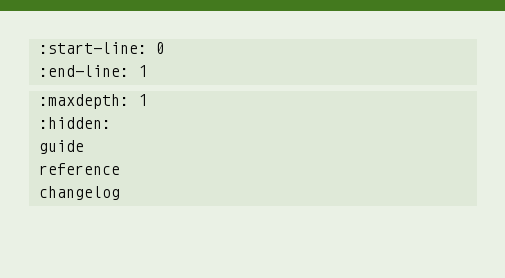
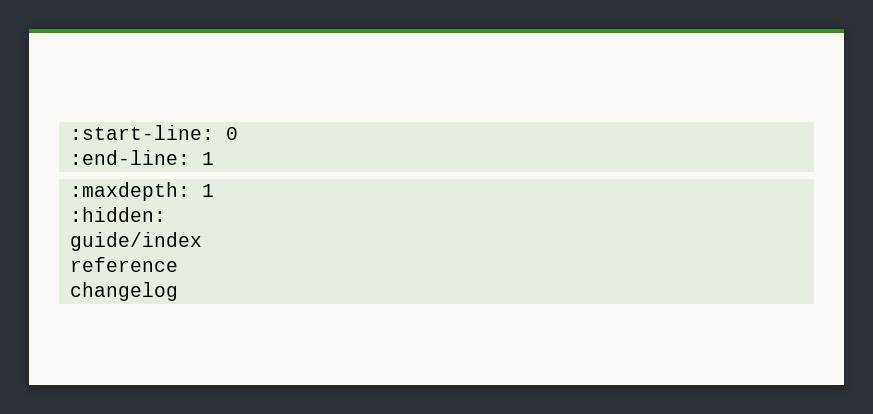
[38,140,84,154] guide -> [70,232,203,251] guide/index

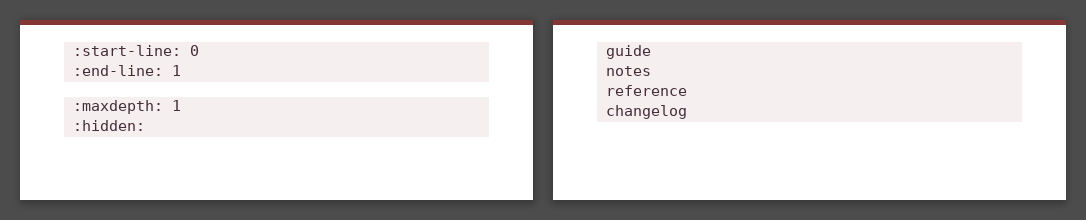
[70,232,203,251] guide/index -> [606,45,651,59] [606,66,651,76] guide // notes

